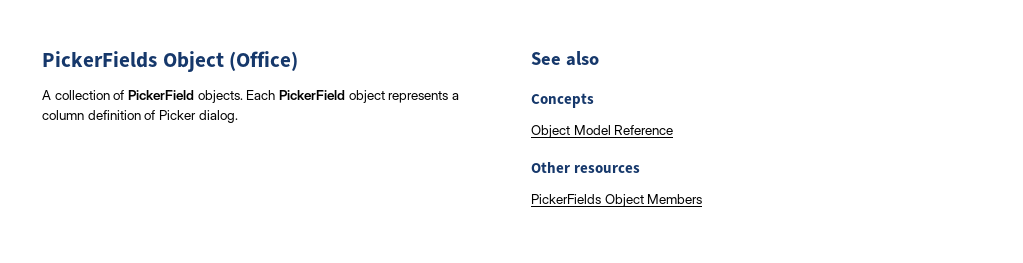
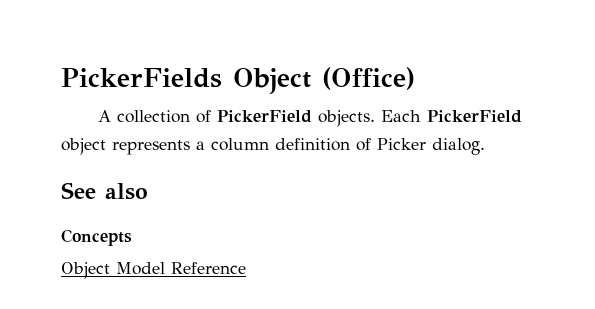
[531,162,641,173] [531,194,703,207] // Other resources // PickerFields Object Members -> (246, 268) none

